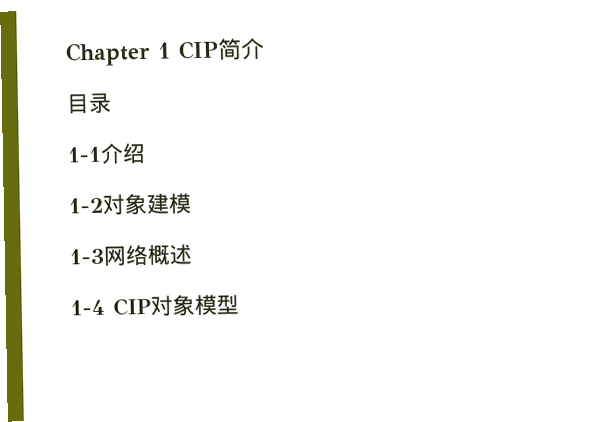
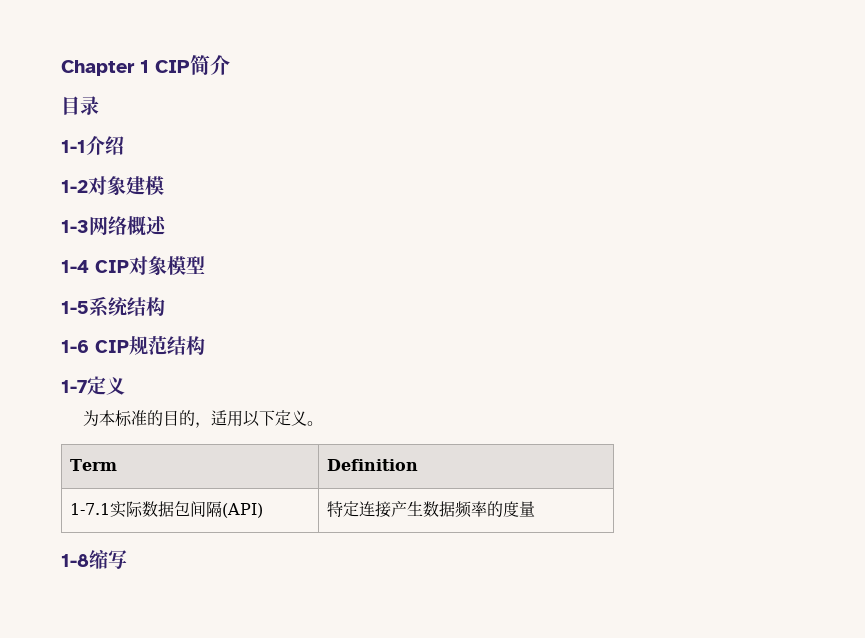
(239, 304) none -> [61,296,165,317] [61,336,205,355] [61,376,125,395] [82,410,323,428] [70,459,118,471] [327,459,419,471] [70,501,264,518] [327,501,536,518] [61,550,127,569] // 1-5系统结构 // 1-6 CIP规范结构 // 1-7定义 // 为本标准的目的，适用以下定义。 // Term | Definition // 1-7.1实际数据包间隔(API) | 特定连接产生数据频率的度量 // 1-8缩写

